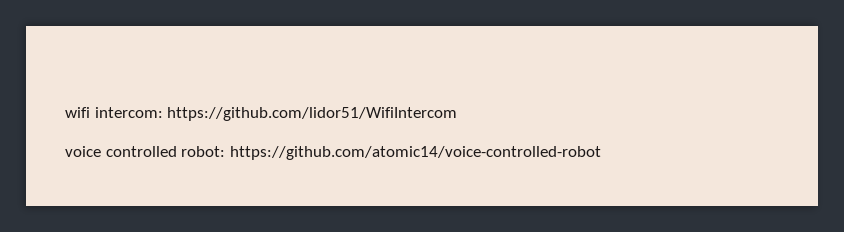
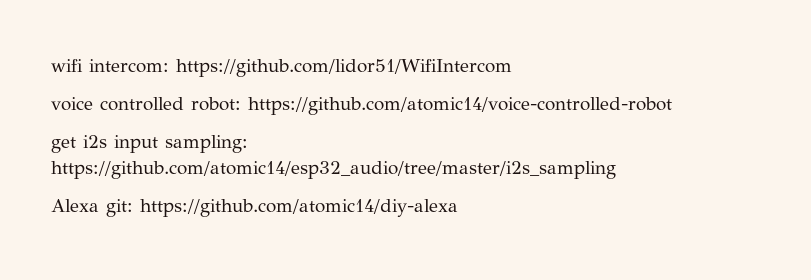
(601, 153) none -> [51,135,248,153] [51,161,616,179] [51,199,458,217] // get i2s input sampling: https://github.com/atomic14/esp32_audio/tree/master/i2s_sampling // Alexa git: https://github.com/atomic14/diy-alexa

